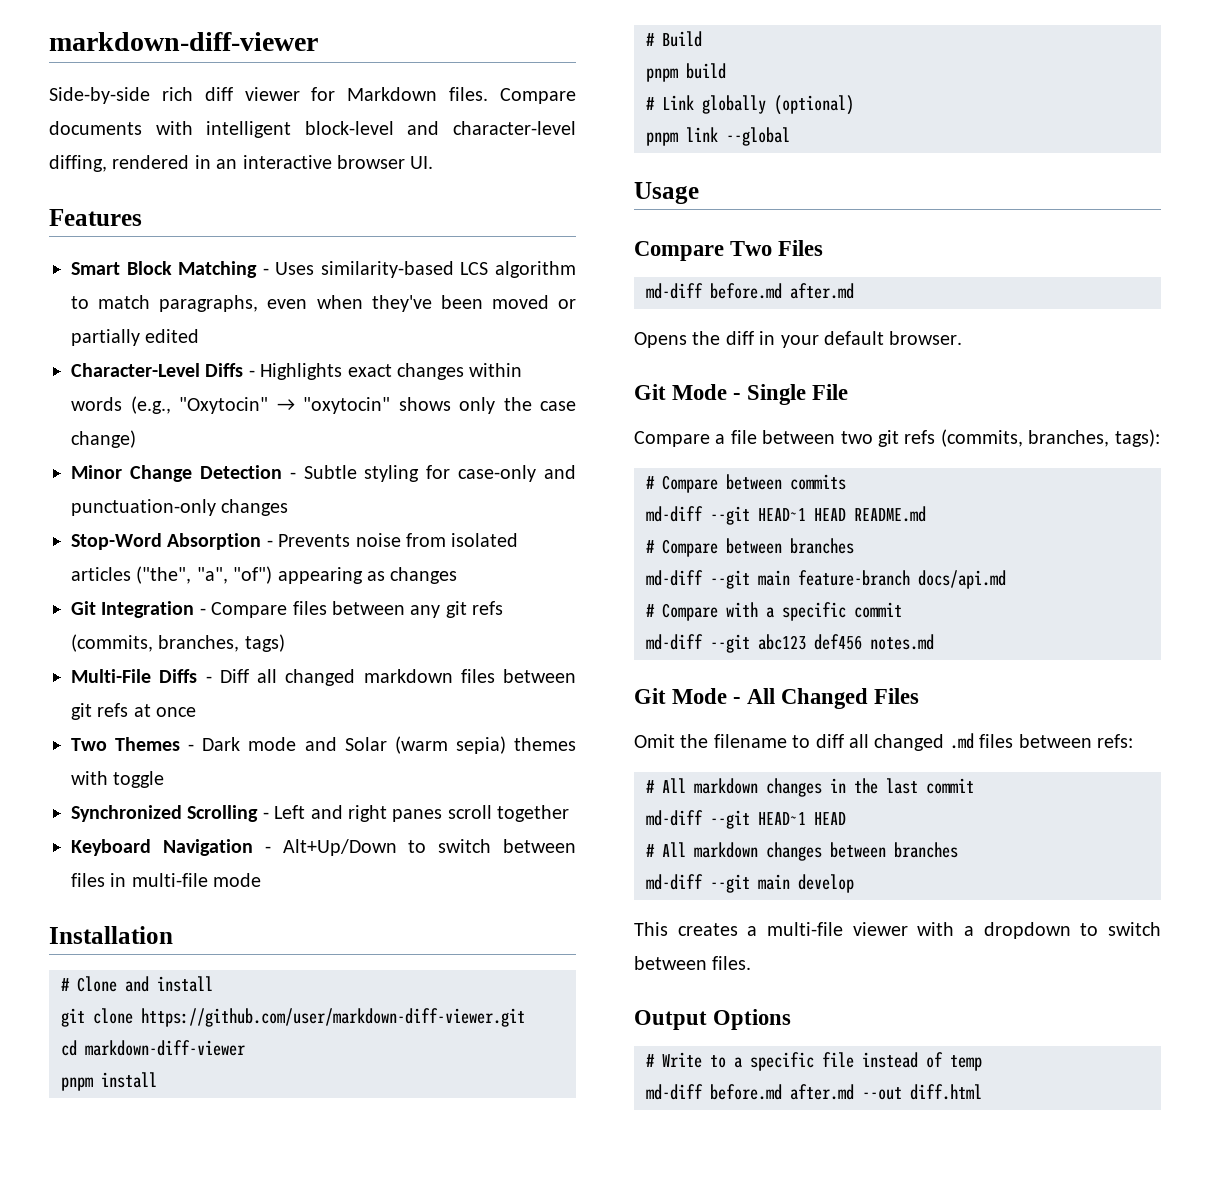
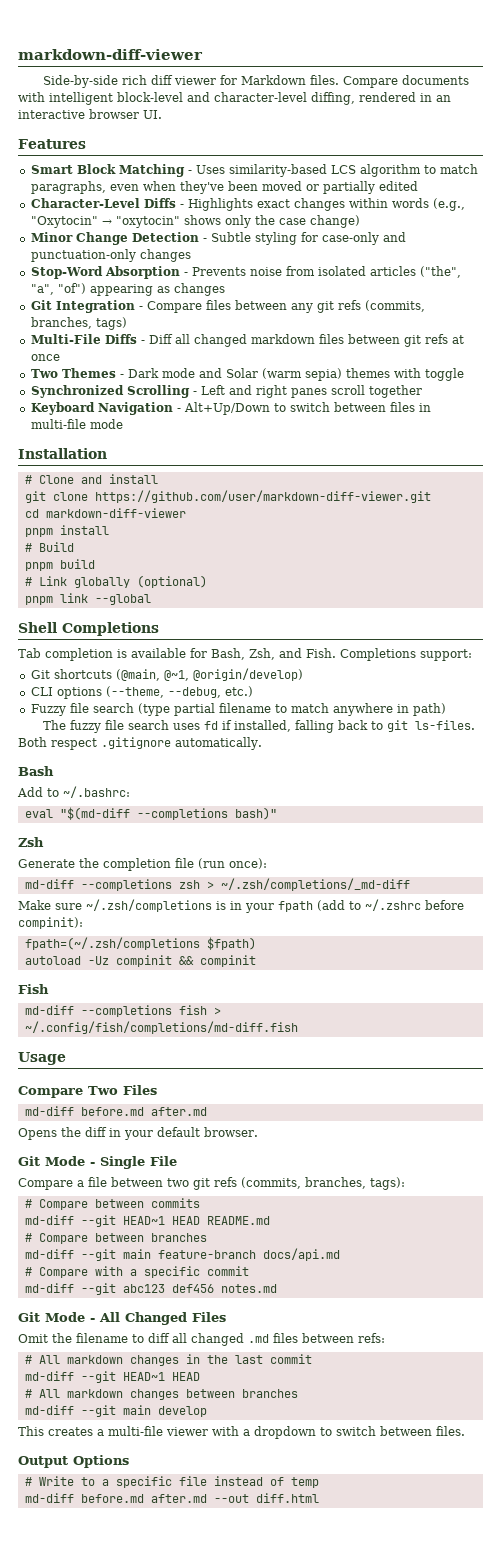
(790, 136) none -> [18,622,159,636] [18,648,472,661] [30,668,303,681] [30,686,253,699] [30,703,446,716] [42,720,475,733] [18,737,262,750] [18,766,54,776] [17,786,130,798] [24,807,277,820] [18,837,44,847] [18,858,267,871] [24,878,410,891] [18,899,464,913] [18,917,83,929] [24,937,256,950] [24,955,256,967] [18,984,49,994] [24,1005,221,1017] [24,1021,298,1034] // Shell Completions // Tab completion is available for Bash, Zsh, and Fish. Completions support: // Git shortcuts (@main, @~1, @origin/develop) // CLI options (--theme, --debug, etc.) // Fuzzy file search (type partial filename to match anywhere in path) // The fuzzy file search uses fd if installed, falling back to git ls-files. Both respect .gitignore automatically. // Bash // Add to ~/.bashrc: // eval "$(md-diff --completions bash)" // Zsh // Generate the completion file (run once): // md-diff --completions zsh > ~/.zsh/completions/_md-diff // Make sure ~/.zsh/completions is in your fpath (add to ~/.zshrc before compinit): // fpath=(~/.zsh/completions $fpath) // autoload -Uz compinit && compinit // Fish // md-diff --completions fish > ~/.config/fish/completions/md-diff.fish

